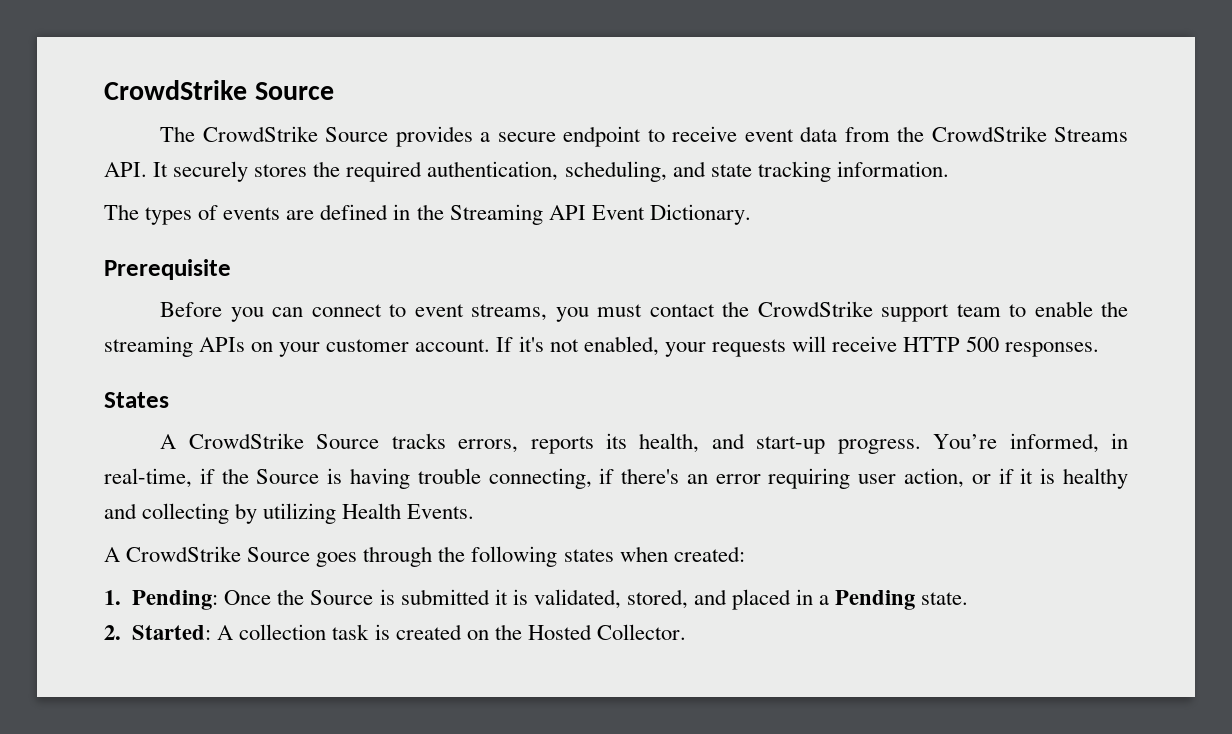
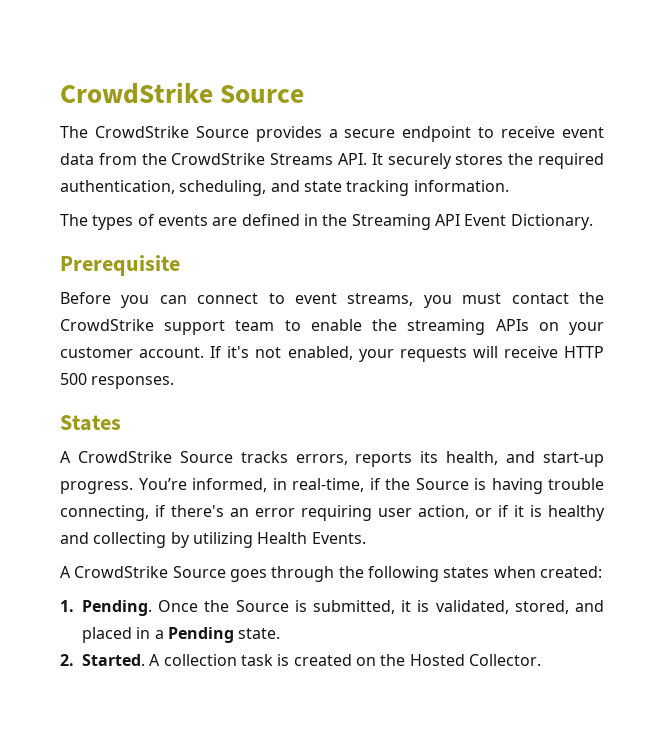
[132,590,219,610] Pending: -> [82,600,152,616] Pending.
[400,589,490,605] submitted -> [312,600,395,614] submitted,
[132,625,212,640] Started: -> [82,654,145,666] Started.

